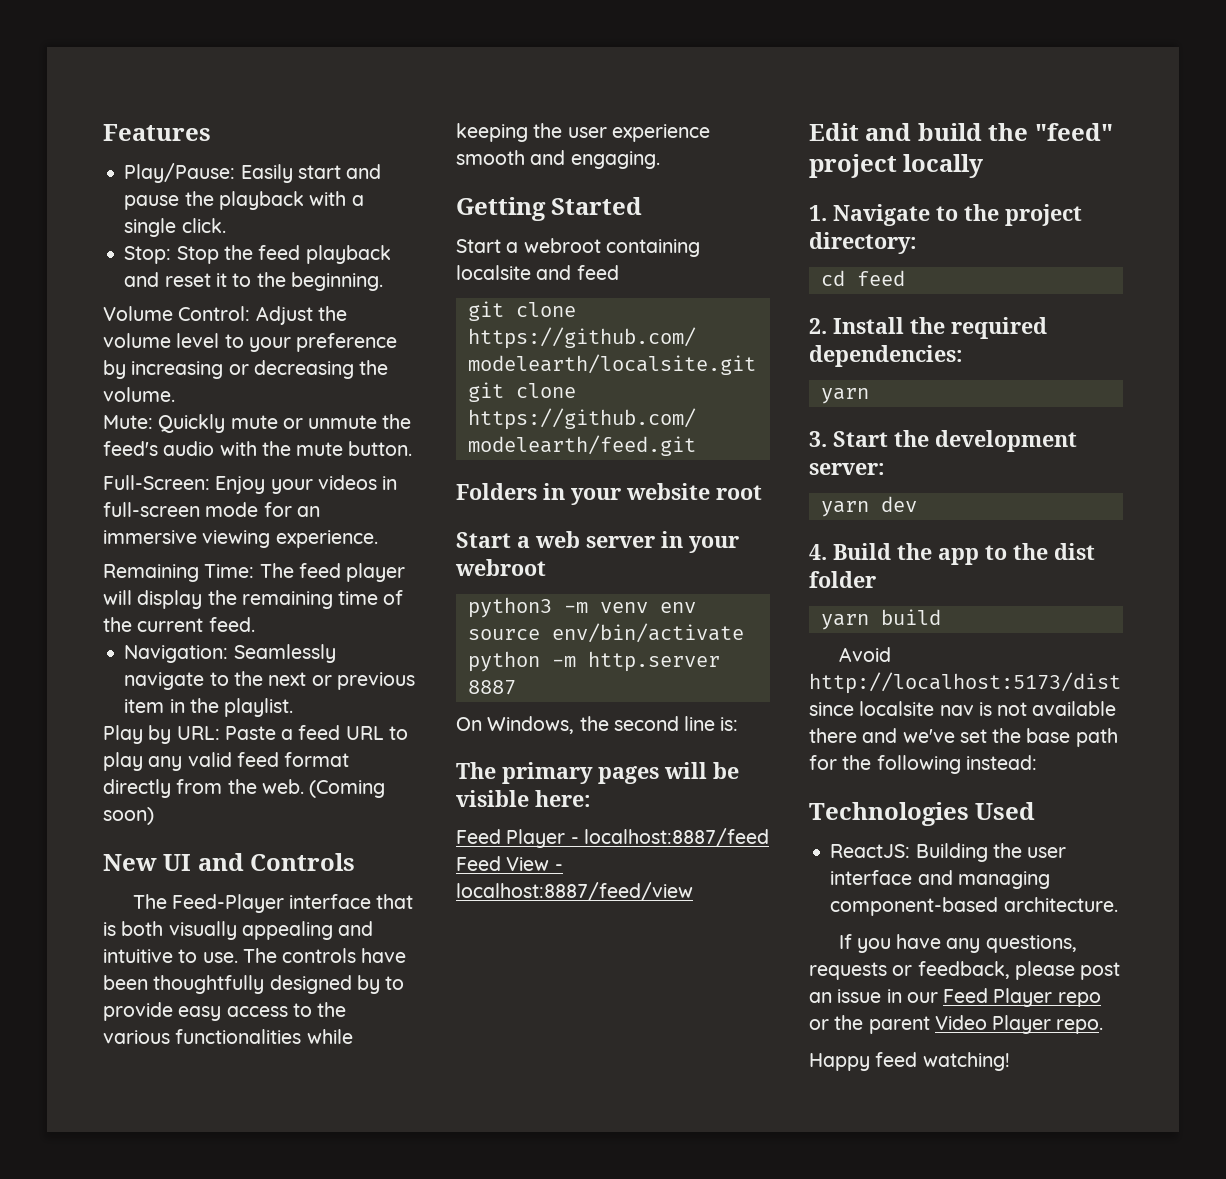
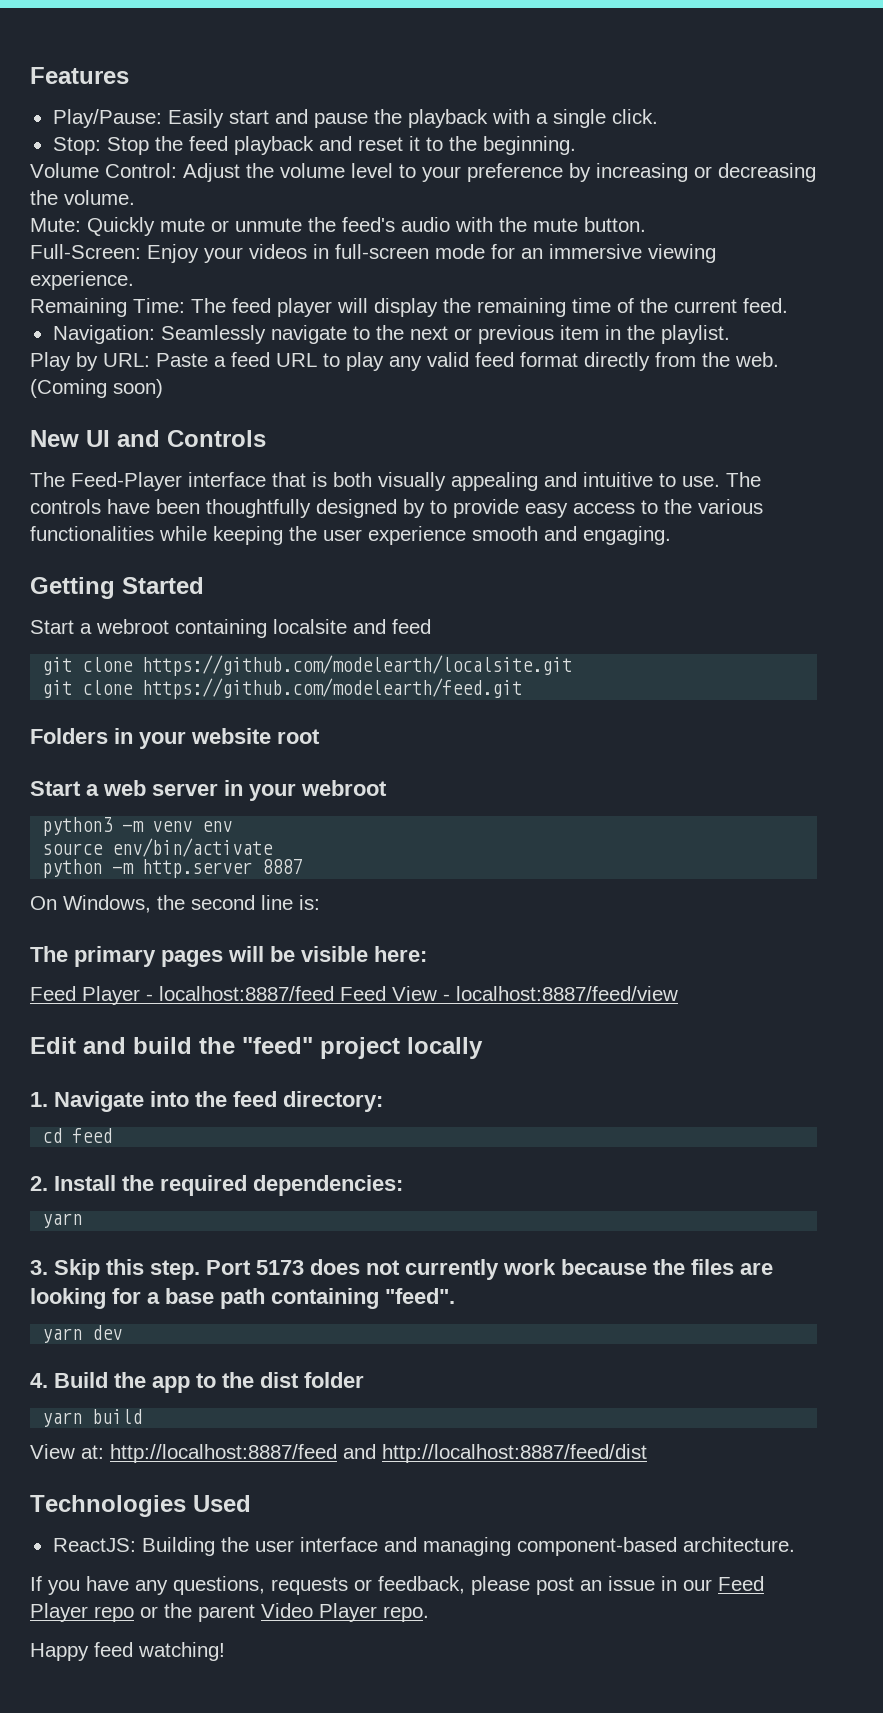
[936,204,1082,226] to the project -> [150,1091,277,1107] into the feed
[833,430,1077,452] [809,463,885,475] Start the development server: -> [54,1259,773,1280] [30,1288,455,1309] Skip this step. Port 5173 does not currently work because the files are looking for a base path containing "feed".
[838,647,891,662] [809,672,1121,694] [809,701,1117,716] [809,728,1118,747] [809,755,1037,774] Avoid http://localhost:5173/dist since localsite nav is not available there and we've set the base path for the following instead: -> [30,1444,647,1463] View at: http://localhost:8887/feed and http://localhost:8887/feed/dist

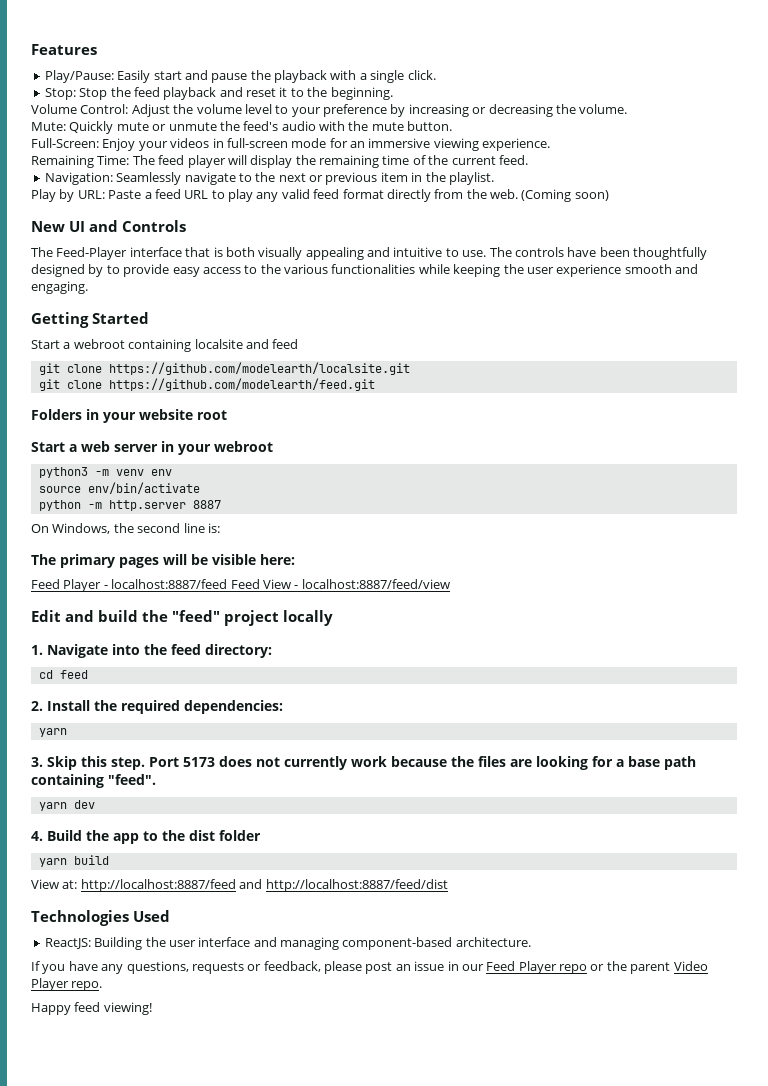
[138,1642,225,1661] watching! -> [103,1002,152,1015] viewing!

